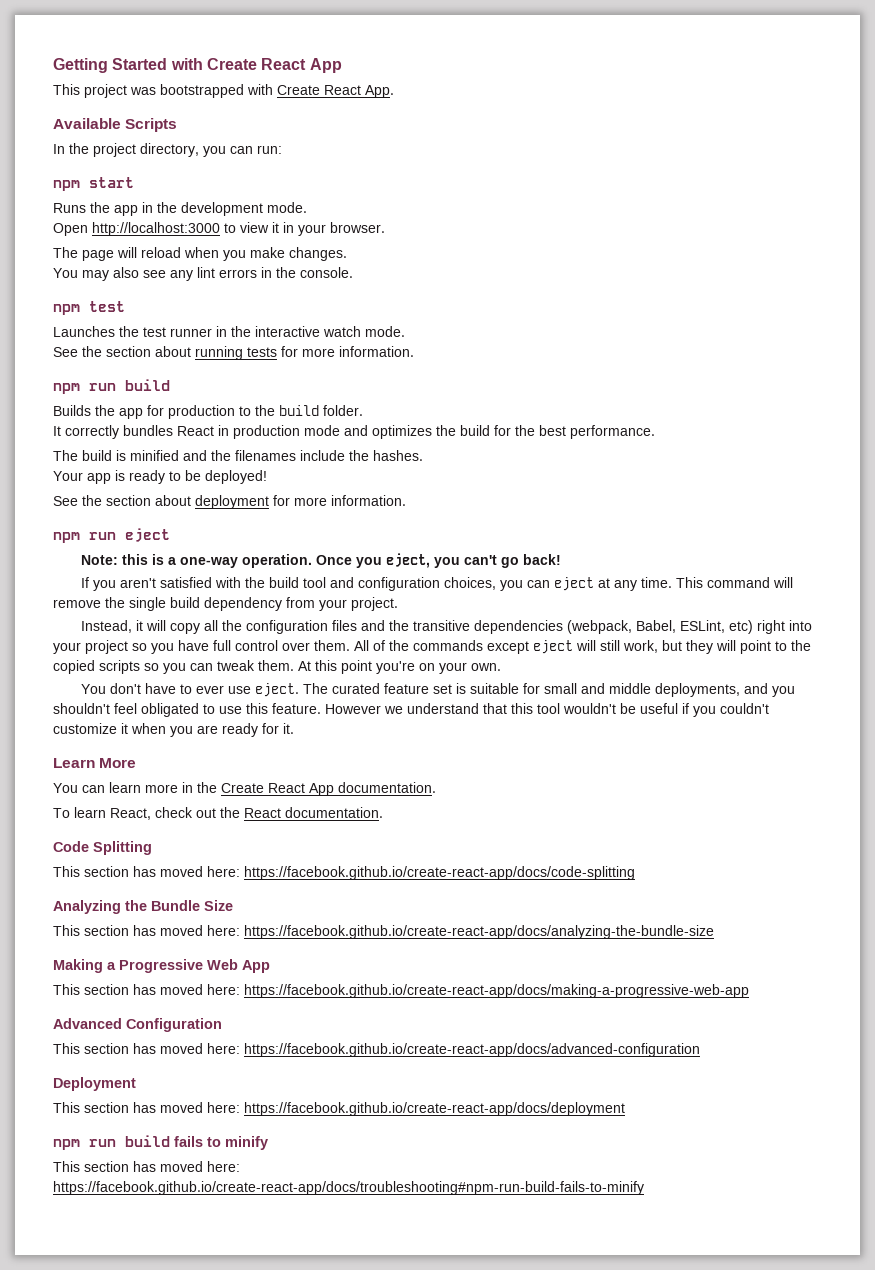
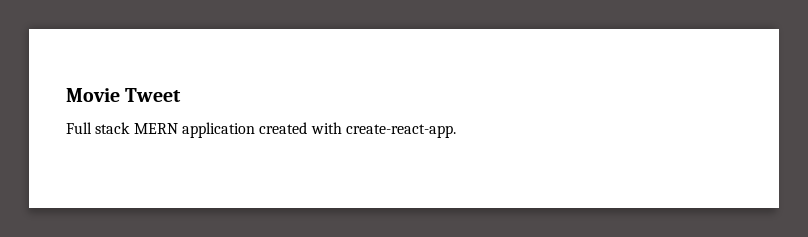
[53,58,342,73] [53,84,394,98] [53,118,178,132] [53,143,282,157] [53,177,134,191] [53,202,307,216] [53,222,385,236] [53,247,347,261] [53,267,353,281] [53,301,125,315] [53,326,405,337] [53,346,414,360] [53,379,170,394] [53,405,363,419] [53,425,655,439] [53,450,423,461] [53,470,267,484] [53,495,406,509] [53,528,170,543] [81,553,562,568] [81,577,794,591] [53,597,398,611] [81,620,813,634] [53,640,811,654] [53,660,501,674] [81,683,796,697] [53,703,769,717] [53,723,294,737] [53,758,137,768] [53,782,436,796] [53,807,383,820] [53,841,152,855] [53,866,635,880] [53,900,233,914] [53,925,714,939] [53,959,270,973] [53,984,749,998] [53,1018,222,1032] [53,1043,700,1057] [53,1077,136,1091] [53,1102,625,1116] [53,1135,268,1150] [53,1161,240,1172] [53,1181,644,1195] Getting Started with Create React App // This project was bootstrapped with Create React App. // Available Scripts // In the project directory, you can run: // npm start // Runs the app in the development mode. // Open http://localhost:3000 to view it in your browser. // The page will reload when you make changes. // You may also see any lint errors in the console. // npm test // Launches the test runner in the interactive watch mode. // See the section about running tests for more information. // npm run build // Builds the app for production to the build folder. // It correctly bundles React in production mode and optimizes the build for the best performance. // The build is minified and the filenames include the hashes. // Your app is ready to be deployed! // See the section about deployment for more information. // npm run eject // Note: this is a one-way operation. Once you eject, you can't go back! // If you aren't satisfied with the build tool and configuration choices, you can eject at any time. This command will remove the single build dependency from your project. // Instead, it will copy all the configuration files and the transitive dependencies (webpack, Babel, ESLint, etc) right into your project so you have full control over them. All of the commands except eject will still work, but they will point to the copied scripts so you can tweak them. At this point you're on your own. // You don't have to ever use eject. The curated feature set is suitable for small and middle deployments, and you shouldn't feel obligated to use this feature. However we understand that this tool wouldn't be useful if you couldn't customize it when you are ready for it. // Learn More // You can learn more in the Create React App documentation. // To learn React, check out the React documentation. // Code Splitting // This section has moved here: https://facebook.github.io/create-react-app/docs/code-splitting // Analyzing the Bundle Size // This section has moved here: https://facebook.github.io/create-react-app/docs/analyzing-the-bundle-size // Making a Progressive Web App // This section has moved here: https://facebook.github.io/create-react-app/docs/making-a-progressive-web-app // Advanced Configuration // This section has moved here: https://facebook.github.io/create-react-app/docs/advanced-configuration // Deployment // This section has moved here: https://facebook.github.io/create-react-app/docs/deployment // npm run build fails to minify // This section has moved here: https://facebook.github.io/create-react-app/docs/troubleshooting#npm-run-build-fails-to-minify -> [66,88,182,102] [66,122,456,138] Movie Tweet // Full stack MERN application created with create-react-app.

